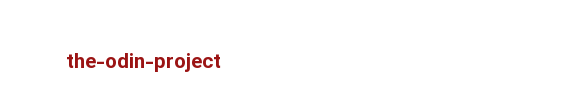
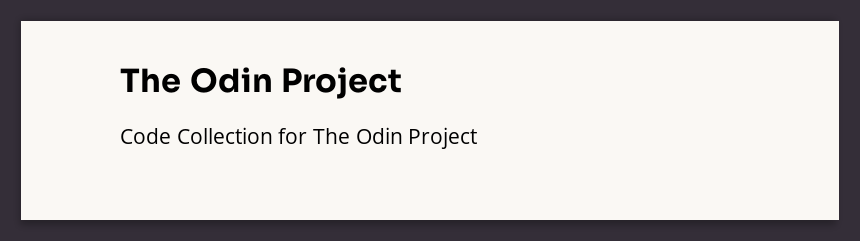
[66,53,221,72] the-odin-project -> [120,67,403,99] [120,127,478,149] The Odin Project // Code Collection for The Odin Project

